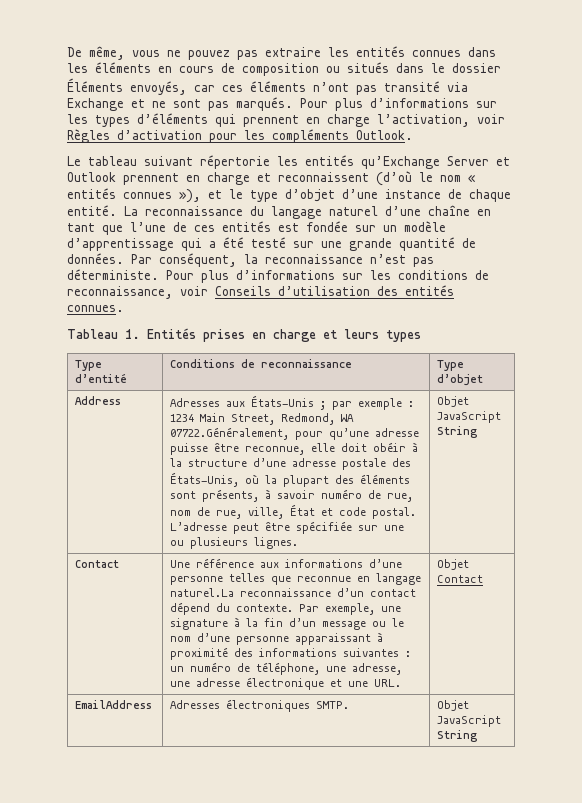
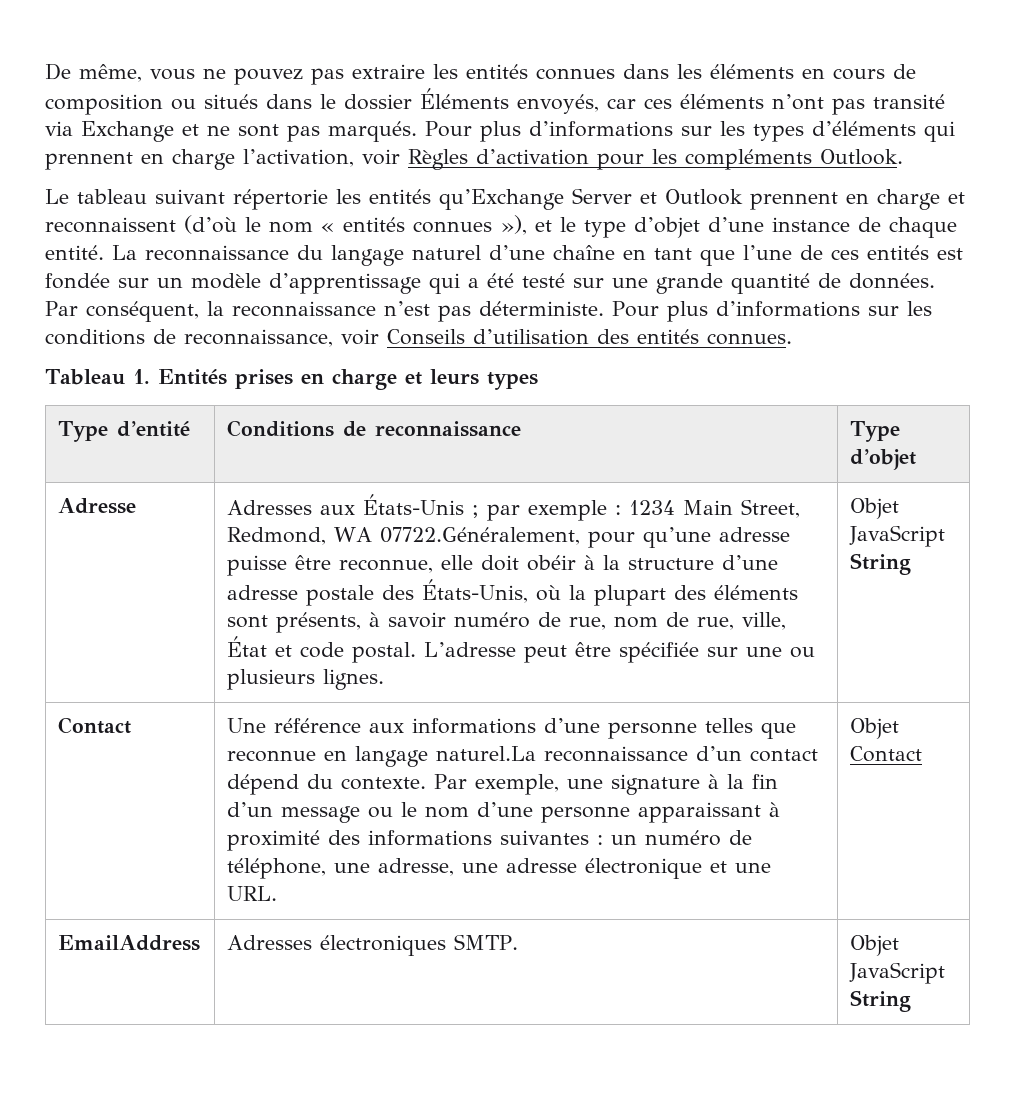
[75,396,122,405] Address -> [58,498,137,514] Adresse

